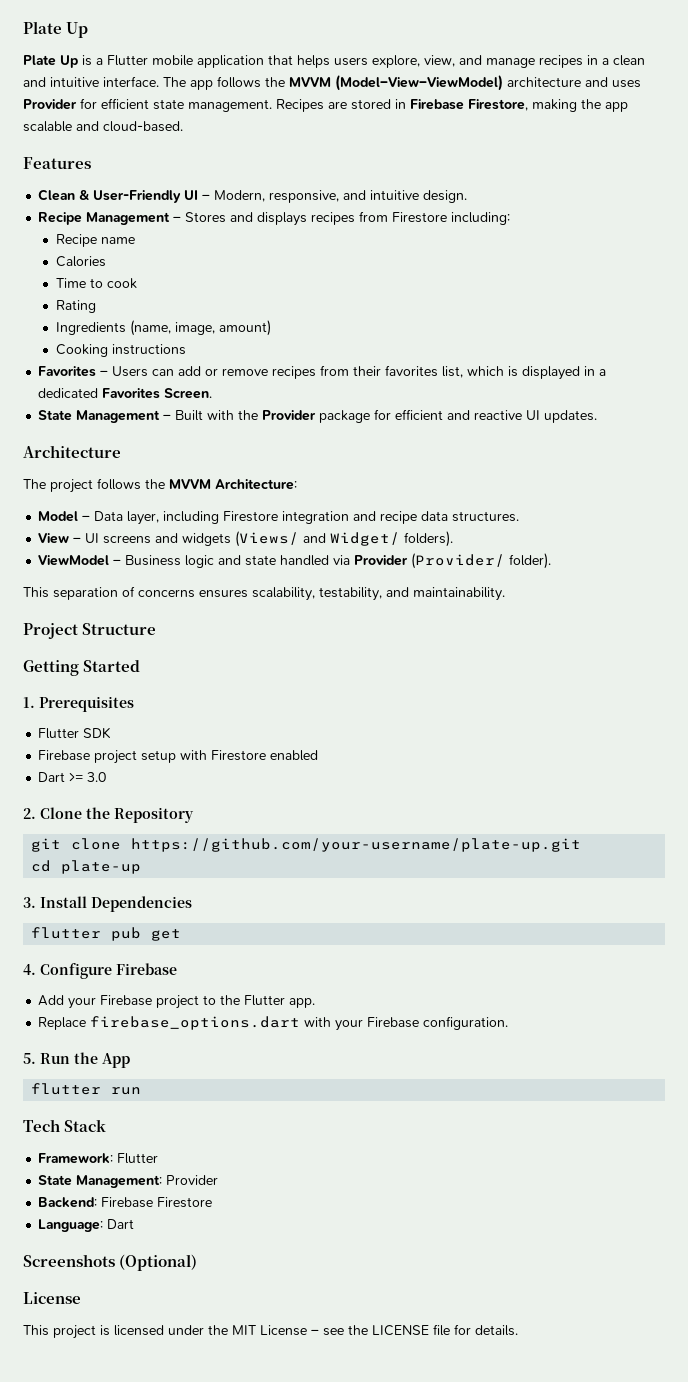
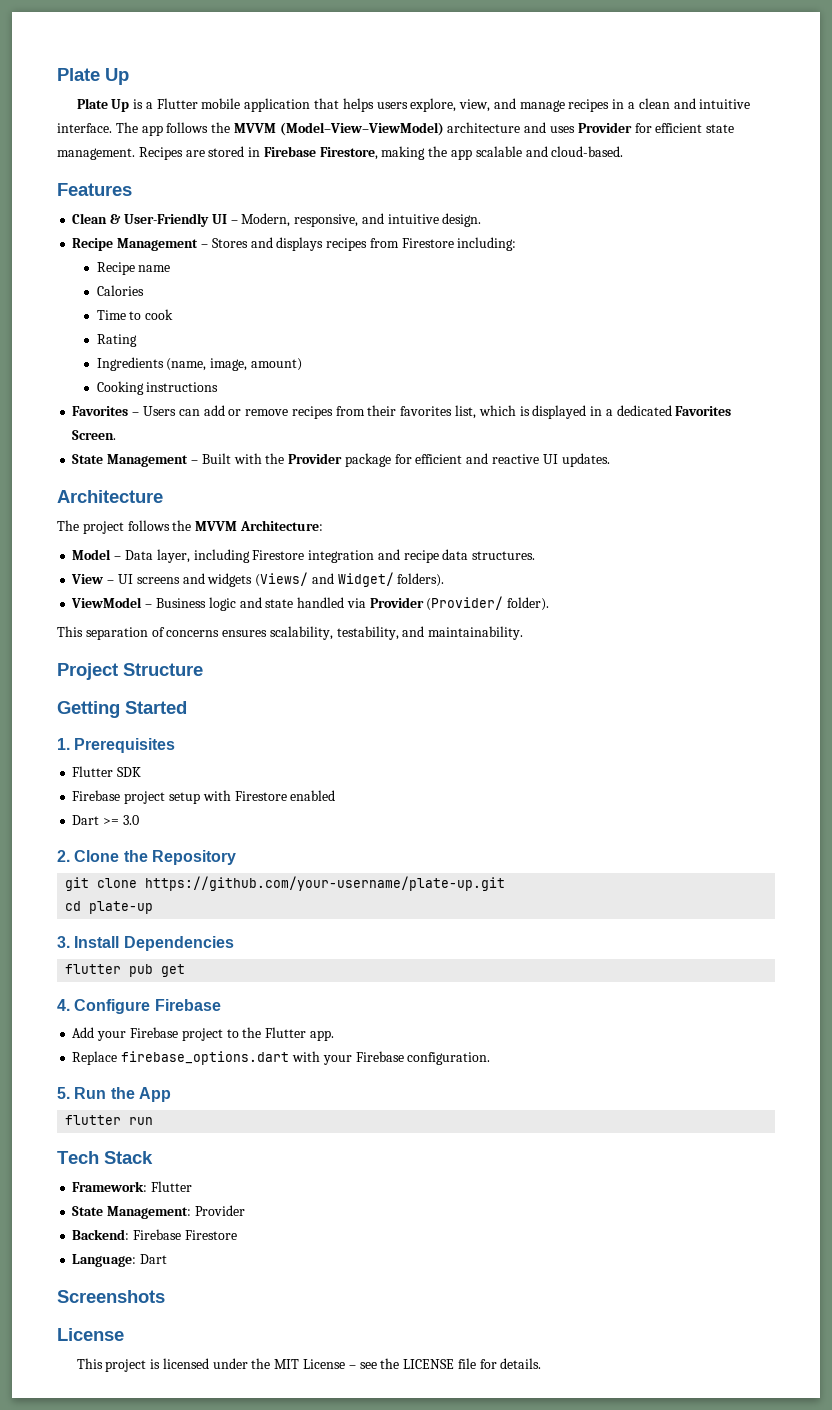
[119,1254,198,1271] (Optional) -> (165, 1296) none

